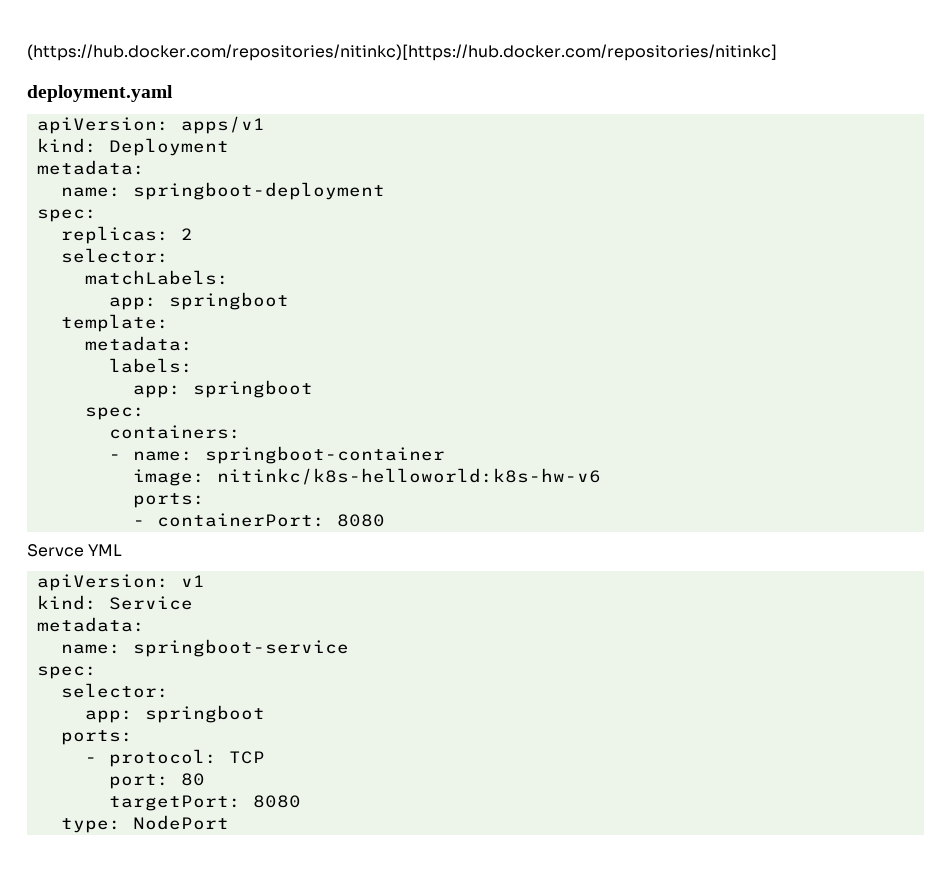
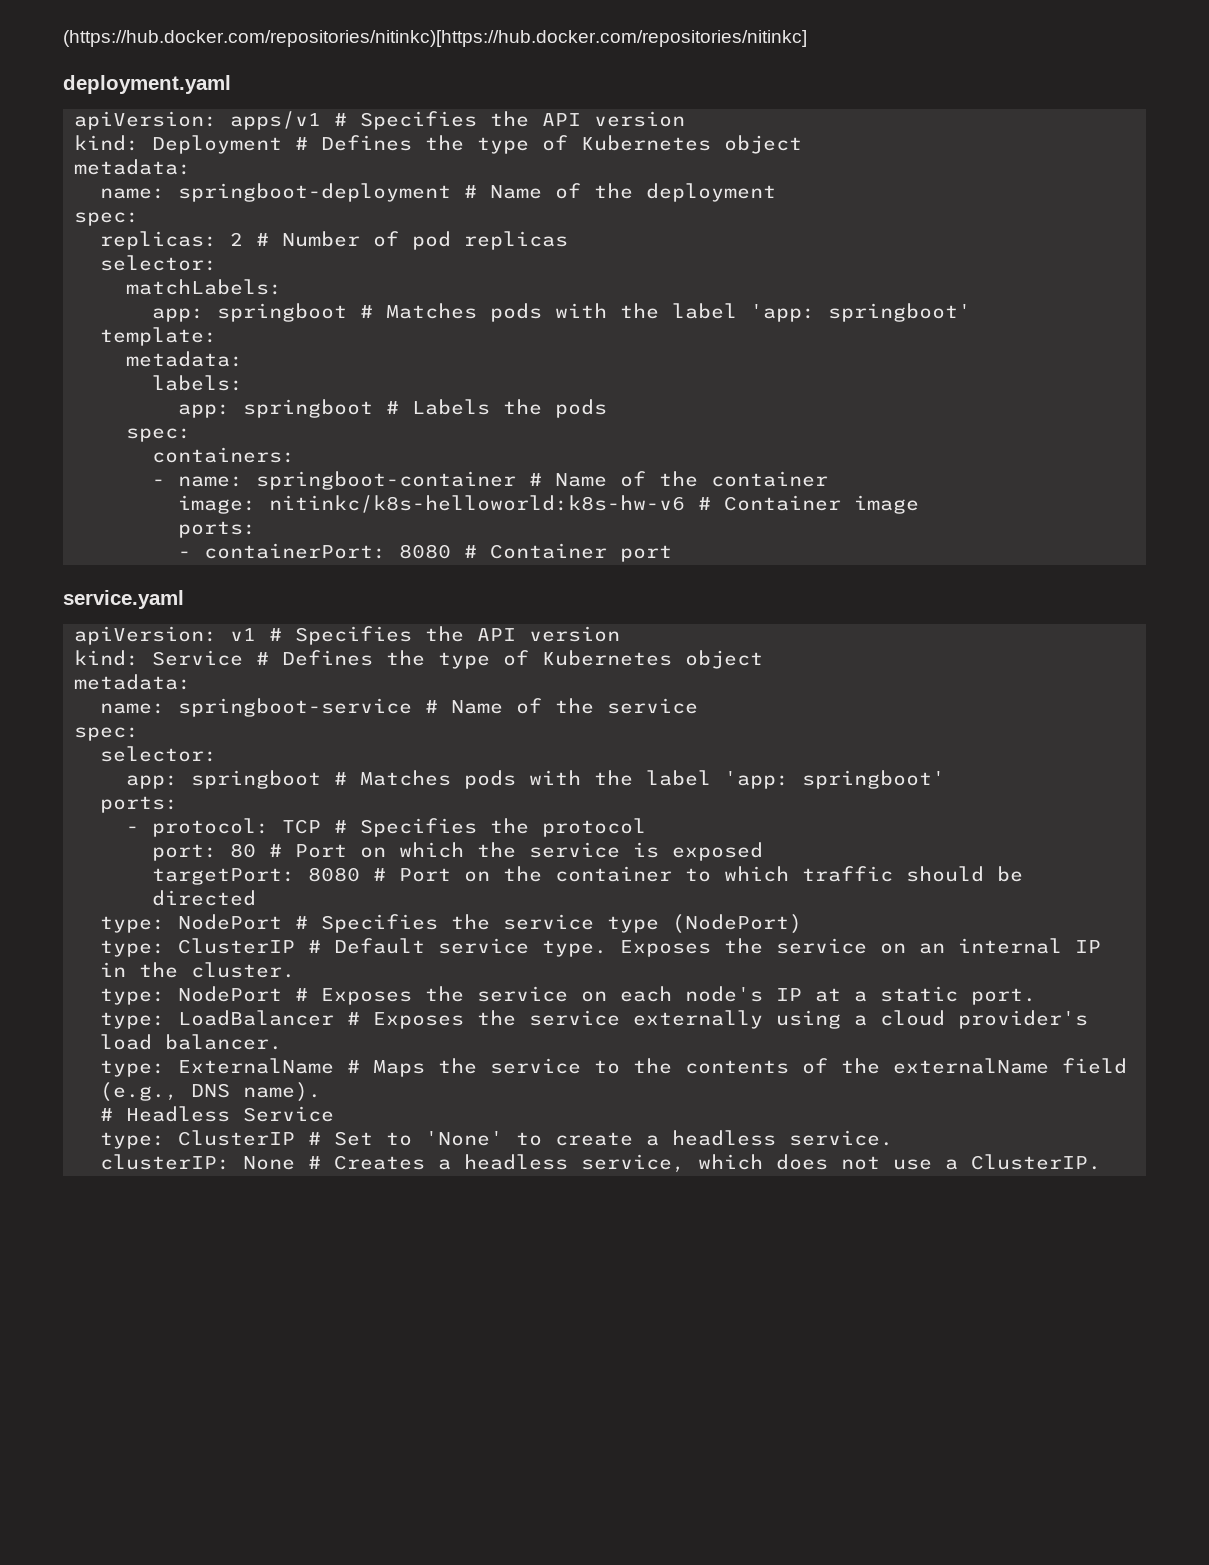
[36,138,229,156] [36,160,145,175] [60,182,385,200] [36,209,97,222] [60,226,193,244] [60,248,169,263] [84,270,229,285] [108,292,289,310] // kind: Deployment // metadata: // name: springboot-deployment // spec: // replicas: 2 // selector: // matchLabels: // app: springboot -> [334,111,686,130] [74,135,803,154] [74,159,192,175] [100,183,777,202] [74,212,140,226] [100,231,569,250] [100,255,218,271] [126,279,283,295] [152,303,972,322] # Specifies the API version // kind: Deployment # Defines the type of Kubernetes object // metadata: // name: springboot-deployment # Name of the deployment // spec: // replicas: 2 # Number of pod replicas // selector: // matchLabels: // app: springboot # Matches pods with the label 'app: springboot'
(313, 389) none -> [386,399,608,418] # Labels the pods
(445, 455) none -> [529,471,829,487] # Name of the container
(601, 476) none -> [698,495,920,514] # Container image
[27,544,123,557] [36,574,205,591] [36,595,193,610] [36,617,145,632] [60,639,349,657] [36,666,97,679] [60,683,169,698] [84,705,265,723] [60,730,133,745] [84,749,265,767] [108,773,205,789] [108,795,301,811] [60,815,229,833] // Servce YML // apiVersion: v1 // kind: Service // metadata: // name: springboot-service // spec: // selector: // app: springboot // ports: // - protocol: TCP // port: 80 // targetPort: 8080 // type: NodePort -> [464,543,673,562] [63,590,184,609] [74,626,621,645] [74,650,764,669] [74,674,192,690] [100,698,699,717] [74,727,140,741] [100,746,218,762] [126,770,946,789] [100,796,179,813] [126,818,647,837] [152,842,764,861] [152,866,1024,885] [152,890,257,906] [100,914,803,934] [100,938,1102,957] [100,962,296,978] [100,986,1037,1005] [100,1010,1089,1029] [100,1034,283,1050] [100,1058,1128,1077] [100,1082,322,1102] [100,1106,335,1122] [100,1130,894,1149] [100,1154,1102,1173] # Container port // service.yaml // apiVersion: v1 # Specifies the API version // kind: Service # Defines the type of Kubernetes object // metadata: // name: springboot-service # Name of the service // spec: // selector: // app: springboot # Matches pods with the label 'app: springboot' // ports: // - protocol: TCP # Specifies the protocol // port: 80 # Port on which the service is exposed // targetPort: 8080 # Port on the container to which traffic should be directed // type: NodePort # Specifies the service type (NodePort) // type: ClusterIP # Default service type. Exposes the service on an internal IP in the cluster. // type: NodePort # Exposes the service on each node's IP at a static port. // type: LoadBalancer # Exposes the service externally using a cloud provider's load balancer. // type: ExternalName # Maps the service to the contents of the externalName field (e.g., DNS name). // # Headless Service // type: ClusterIP # Set to 'None' to create a headless service. // clusterIP: None # Creates a headless service, which does not use a ClusterIP.

